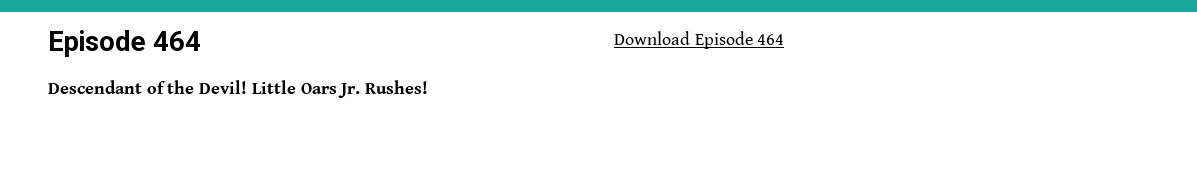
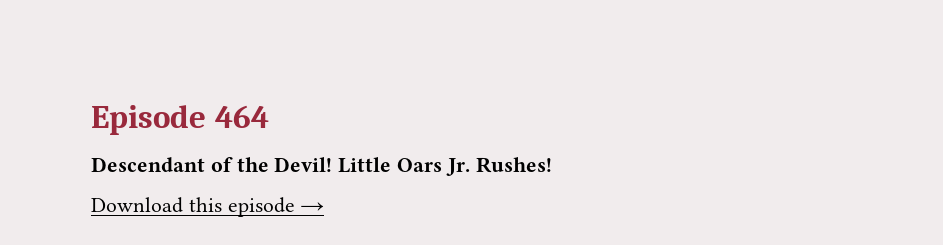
[694,31,785,49] Episode 464 -> [188,197,325,217] this episode →

